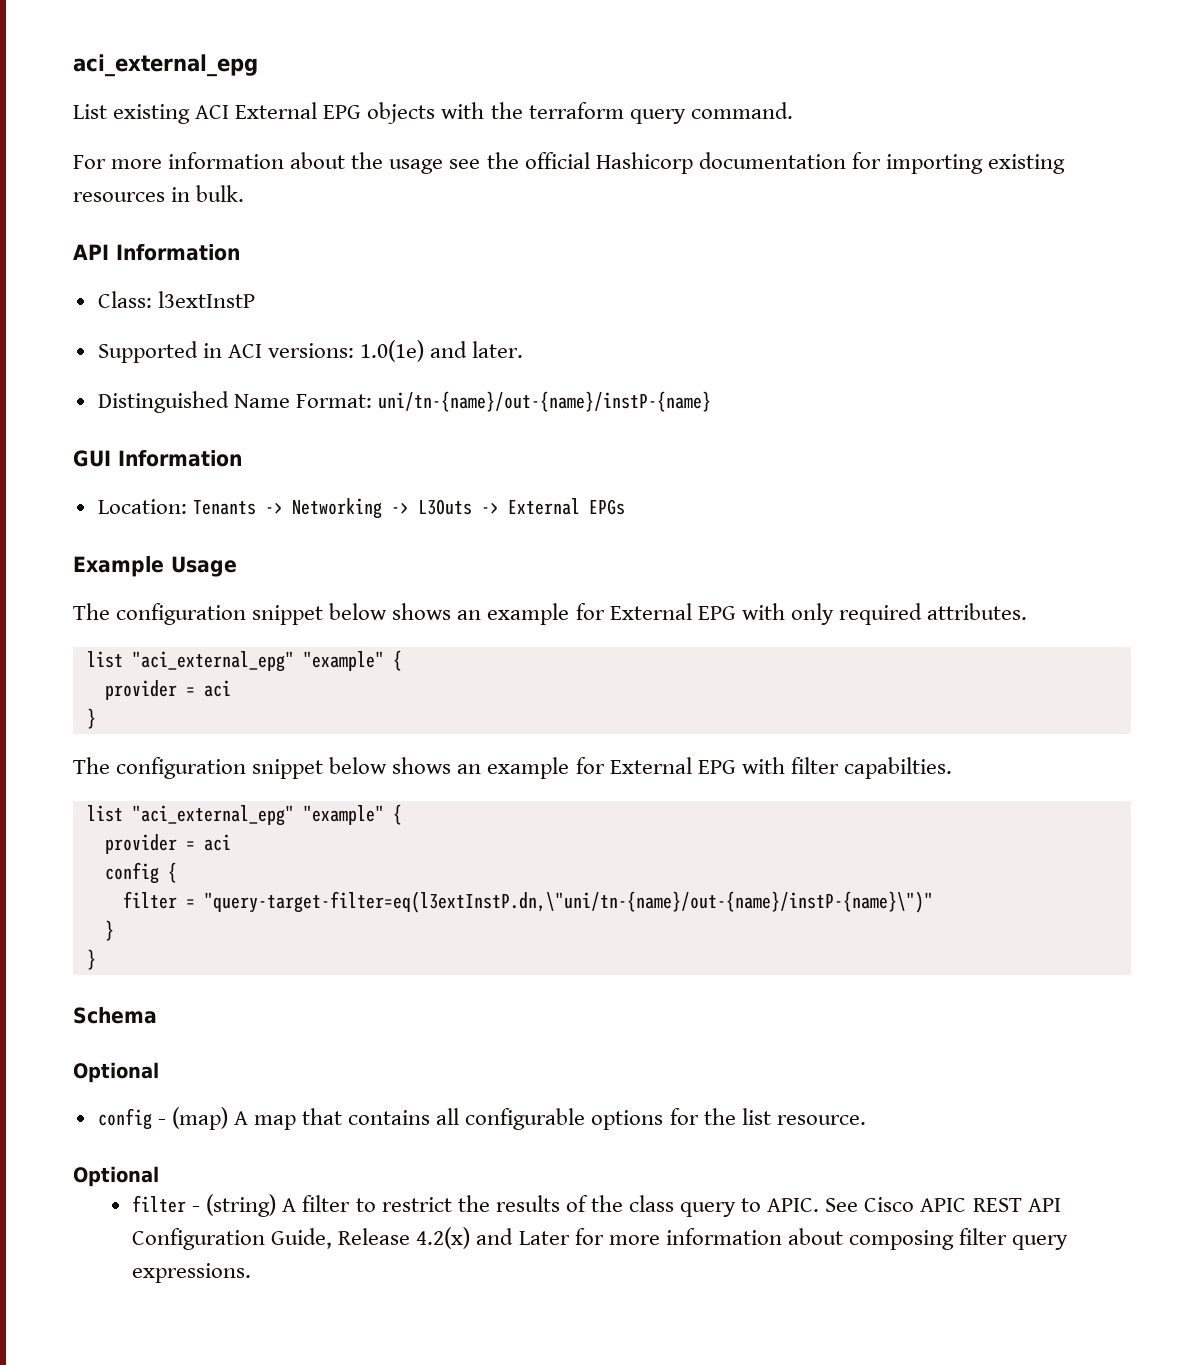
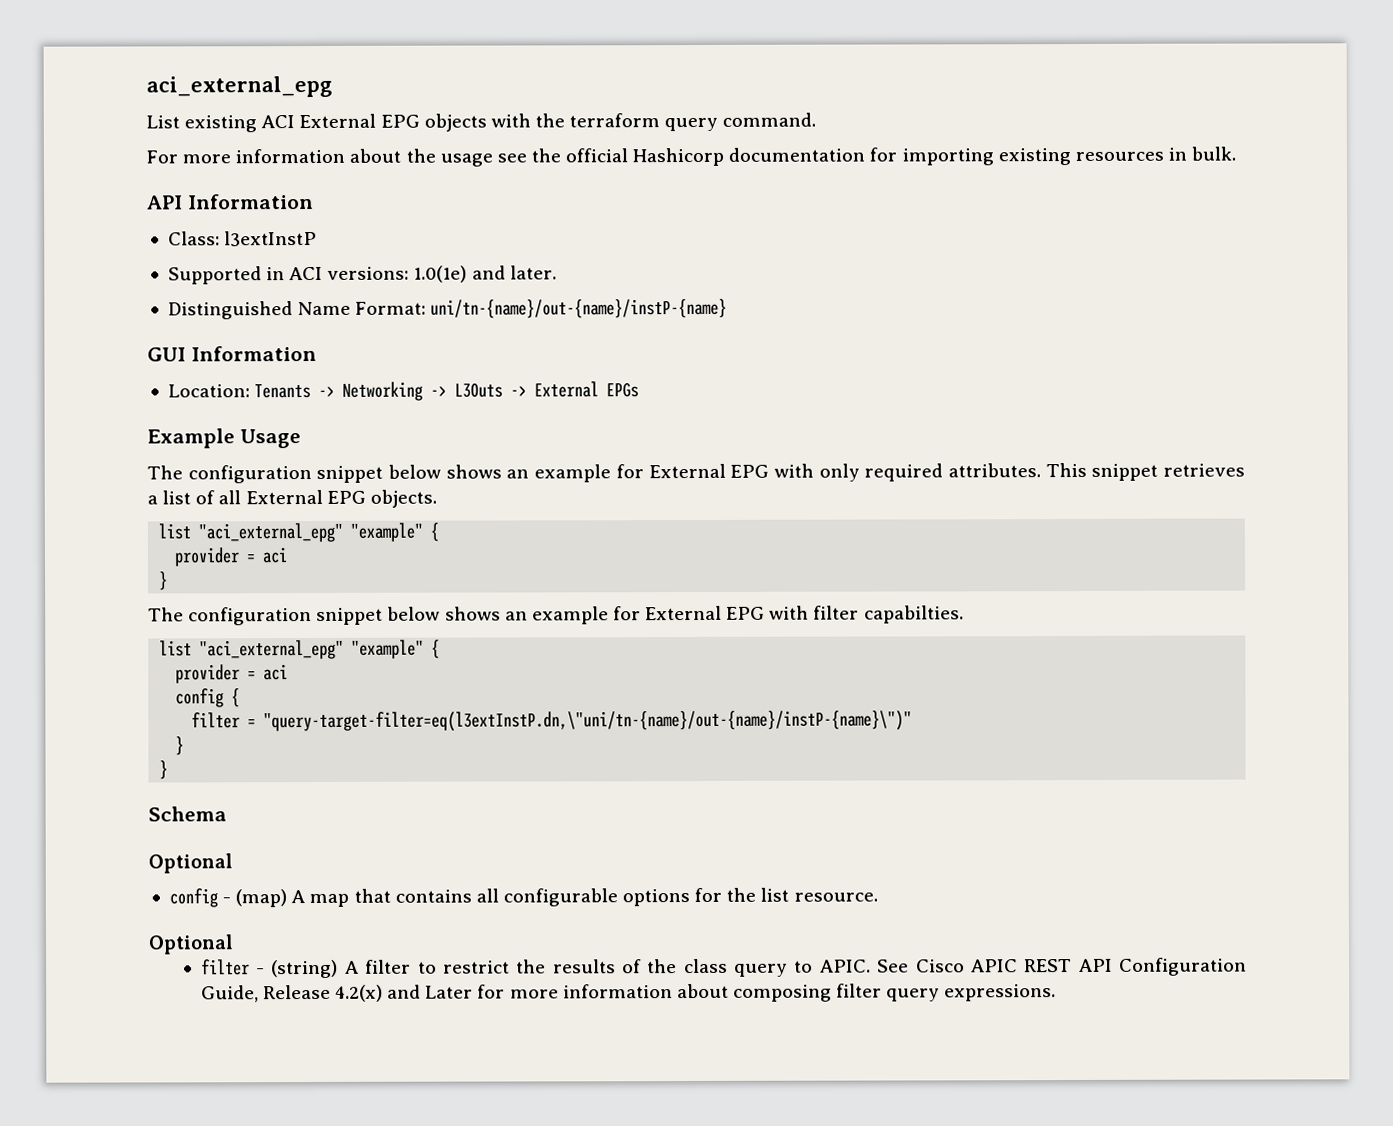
(1027, 611) none -> [1045,462,1245,481] [147,489,437,508] This snippet retrieves a list of all External EPG objects.

